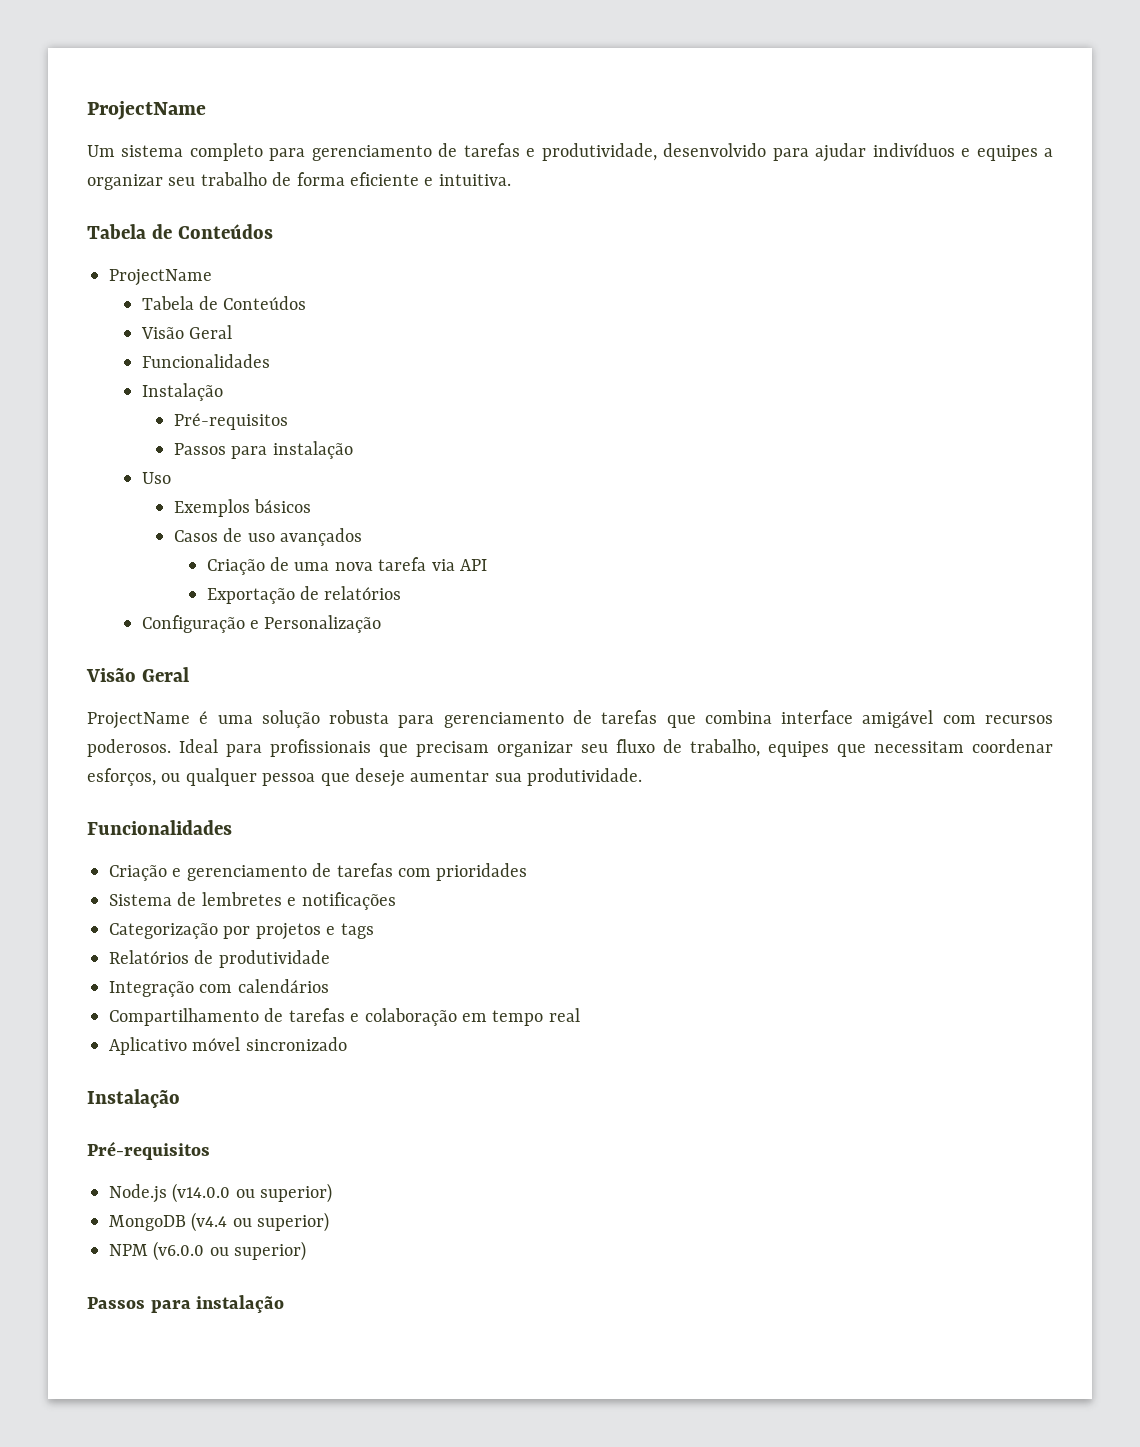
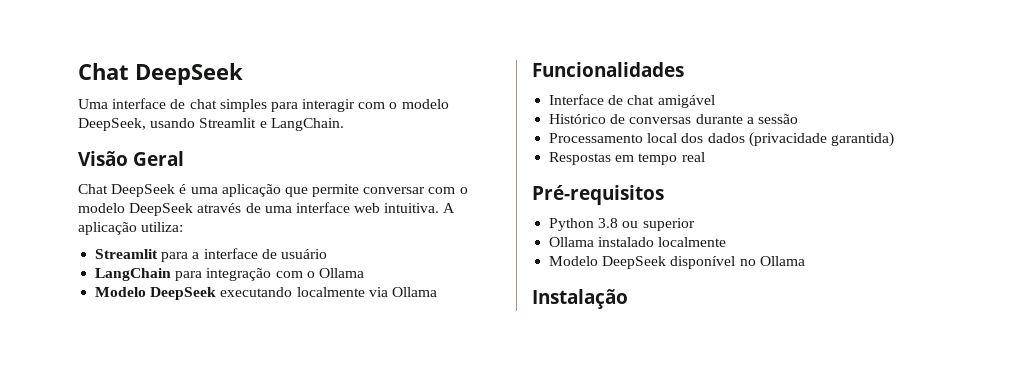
[87,101,206,120] [87,143,1053,162] [87,172,511,190] [87,224,273,239] [109,269,212,286] [141,296,307,310] [140,325,232,339] [141,354,270,368] [141,383,223,401] [174,413,289,430] [174,441,353,459] [141,472,171,484] [174,499,312,517] [174,528,363,546] [206,557,488,575] [206,586,402,604] [141,615,382,633] [86,667,189,682] [87,710,1054,729] [87,739,1053,757] [87,768,643,787] [87,820,232,835] [109,863,528,881] [109,892,396,910] [109,923,374,940] [109,950,330,968] [109,979,329,997] [109,1008,580,1026] [109,1037,347,1055] [87,1089,180,1108] [87,1141,210,1160] [109,1183,333,1203] [109,1212,330,1232] [109,1241,307,1261] [87,1295,285,1313] ProjectName // Um sistema completo para gerenciamento de tarefas e produtividade, desenvolvido para ajudar indivíduos e equipes a organizar seu trabalho de forma eficiente e intuitiva. // Tabela de Conteúdos // ProjectName // Tabela de Conteúdos // Visão Geral // Funcionalidades // Instalação // Pré-requisitos // Passos para instalação // Uso // Exemplos básicos // Casos de uso avançados // Criação de uma nova tarefa via API // Exportação de relatórios // Configuração e Personalização // Visão Geral // ProjectName é uma solução robusta para gerenciamento de tarefas que combina interface amigável com recursos poderosos. Ideal para profissionais que precisam organizar seu fluxo de trabalho, equipes que necessitam coordenar esforços, ou qualquer pessoa que deseje aumentar sua produtividade. // Funcionalidades // Criação e gerenciamento de tarefas com prioridades // Sistema de lembretes e notificações // Categorização por projetos e tags // Relatórios de produtividade // Integração com calendários // Compartilhamento de tarefas e colaboração em tempo real // Aplicativo móvel sincronizado // Instalação // Pré-requisitos // Node.js (v14.0.0 ou superior) // MongoDB (v4.4 ou superior) // NPM (v6.0.0 ou superior) // Passos para instalação -> [78,63,243,85] [78,98,449,112] [78,118,344,131] [78,151,185,166] [78,184,468,197] [78,202,456,216] [78,222,184,235] [95,248,327,262] [95,268,364,281] [95,287,437,300] [532,62,684,77] [549,94,715,108] [549,114,798,124] [549,132,894,147] [549,152,705,165] [532,185,664,205] [549,218,695,231] [549,237,727,247] [549,256,805,269] [532,289,628,309] Chat DeepSeek // Uma interface de chat simples para interagir com o modelo DeepSeek, usando Streamlit e LangChain. // Visão Geral // Chat DeepSeek é uma aplicação que permite conversar com o modelo DeepSeek através de uma interface web intuitiva. A aplicação utiliza: // Streamlit para a interface de usuário // LangChain para integração com o Ollama // Modelo DeepSeek executando localmente via Ollama // Funcionalidades // Interface de chat amigável // Histórico de conversas durante a sessão // Processamento local dos dados (privacidade garantida) // Respostas em tempo real // Pré-requisitos // Python 3.8 ou superior // Ollama instalado localmente // Modelo DeepSeek disponível no Ollama // Instalação

